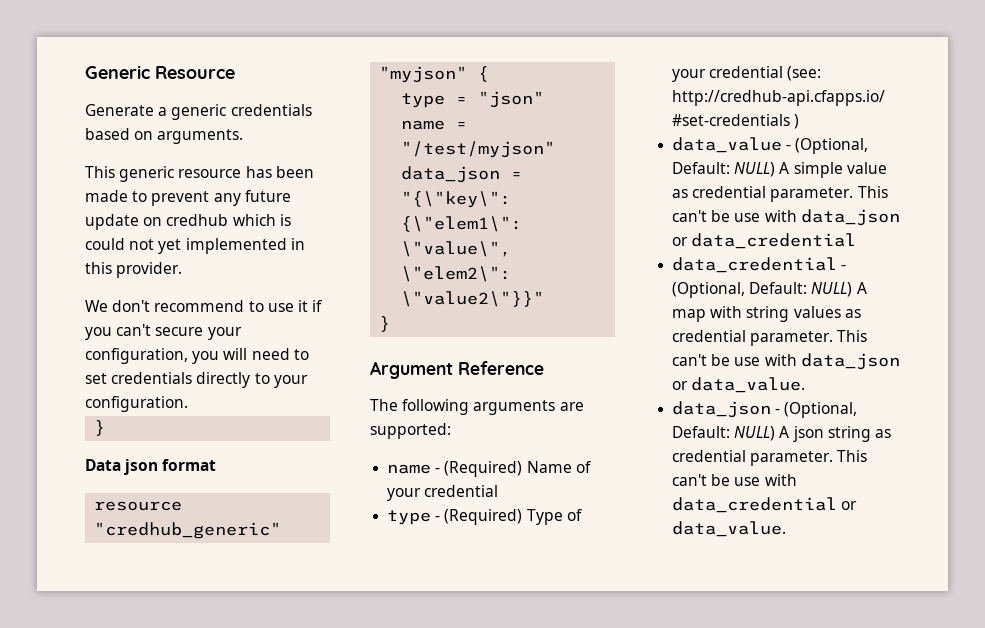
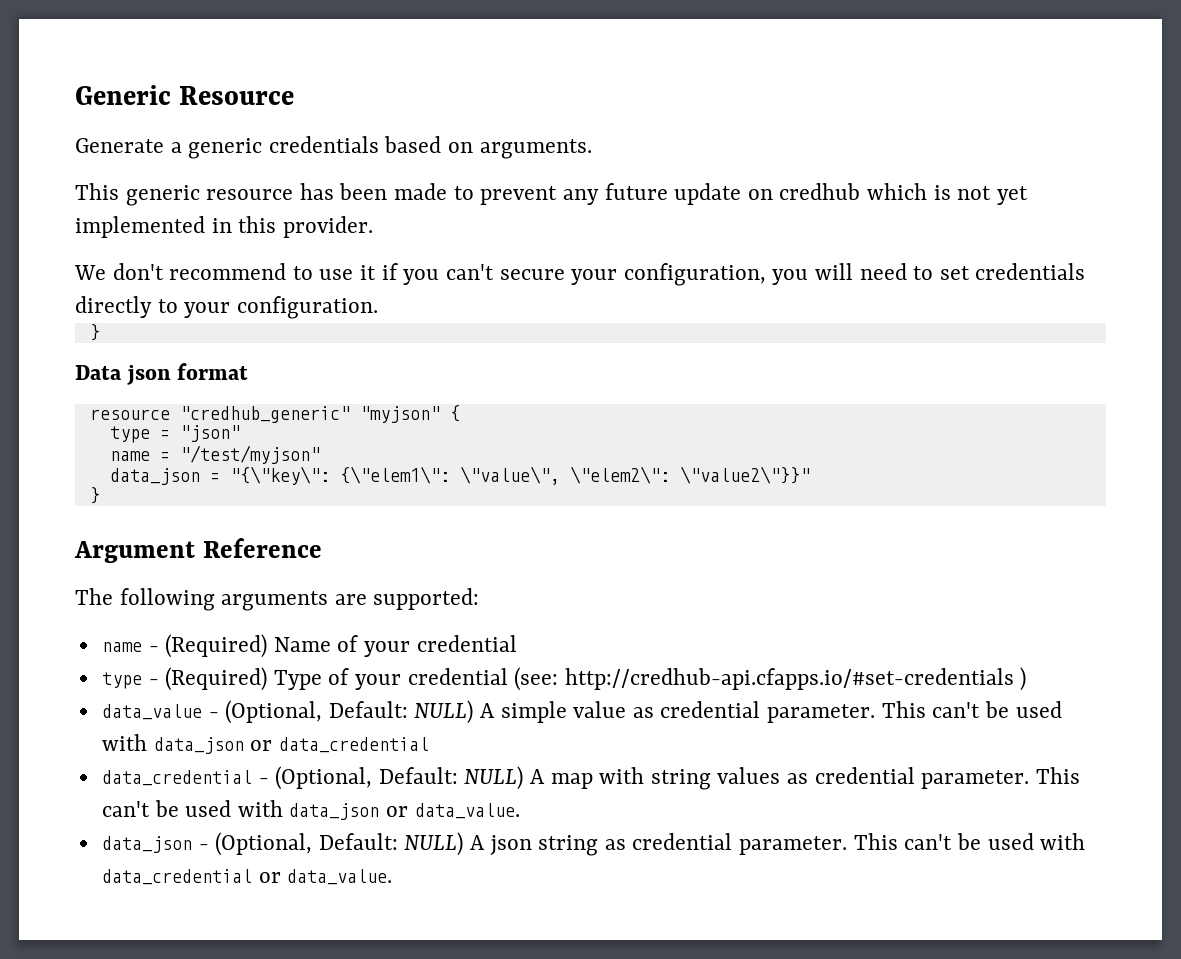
[85,238,125,250] could -> (951, 192) none
[734,213,761,222] use -> [1015,701,1062,718] used
[734,357,761,366] use -> [185,800,232,817] used
[734,477,761,486] use -> [987,833,1034,850] used

